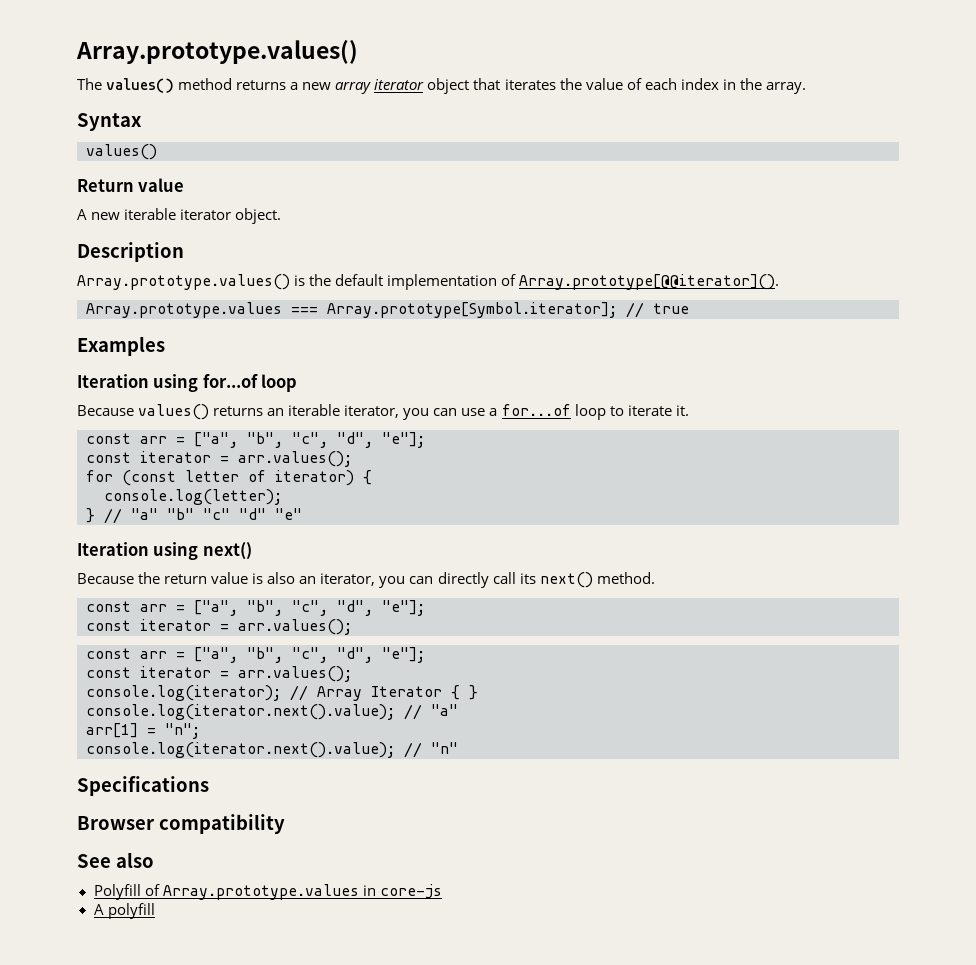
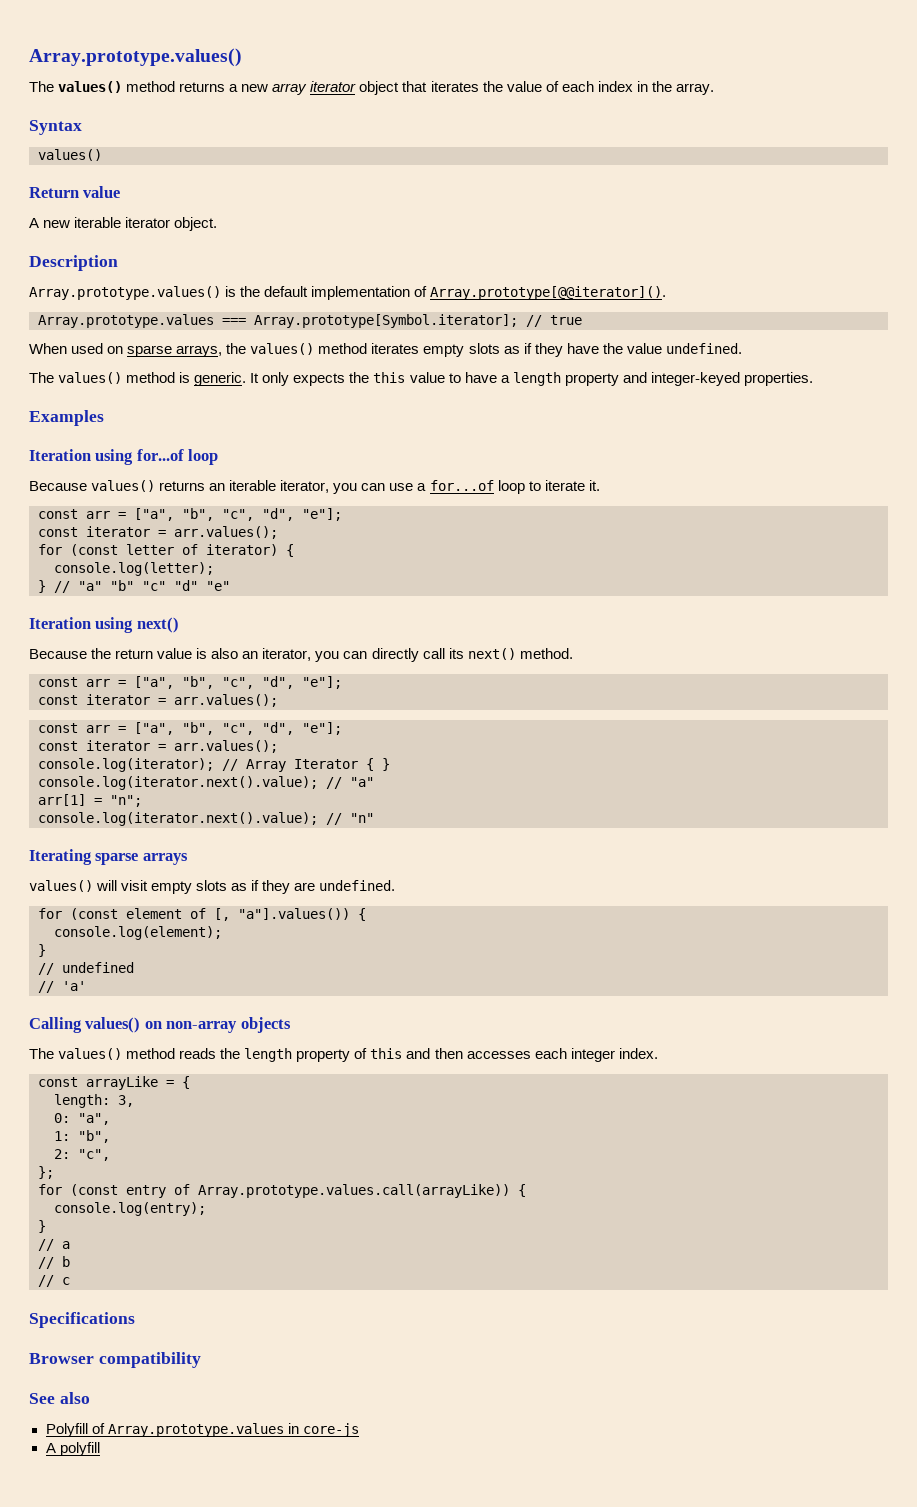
(689, 308) none -> [29,343,742,357] [29,372,813,386] // When used on sparse arrays, the values() method iterates empty slots as if they have the value undefined. // The values() method is generic. It only expects the this value to have a length property and integer-keyed properties.
(458, 748) none -> [29,849,188,865] [29,880,396,894] [38,908,366,921] [54,926,222,940] [38,944,46,957] [38,962,134,975] [38,981,86,993] [29,1017,291,1033] [29,1048,658,1062] [38,1076,190,1090] [54,1094,134,1108] [54,1113,110,1125] [54,1130,110,1143] [54,1149,110,1161] [38,1166,54,1179] [38,1184,526,1198] [54,1202,206,1216] [38,1220,46,1233] [38,1239,70,1251] [38,1256,70,1269] [38,1275,70,1287] // Iterating sparse arrays // values() will visit empty slots as if they are undefined. // for (const element of [, "a"].values()) { // console.log(element); // } // // undefined // // 'a' // Calling values() on non-array objects // The values() method reads the length property of this and then accesses each integer index. // const arrayLike = { // length: 3, // 0: "a", // 1: "b", // 2: "c", // }; // for (const entry of Array.prototype.values.call(arrayLike)) { // console.log(entry); // } // // a // // b // // c

